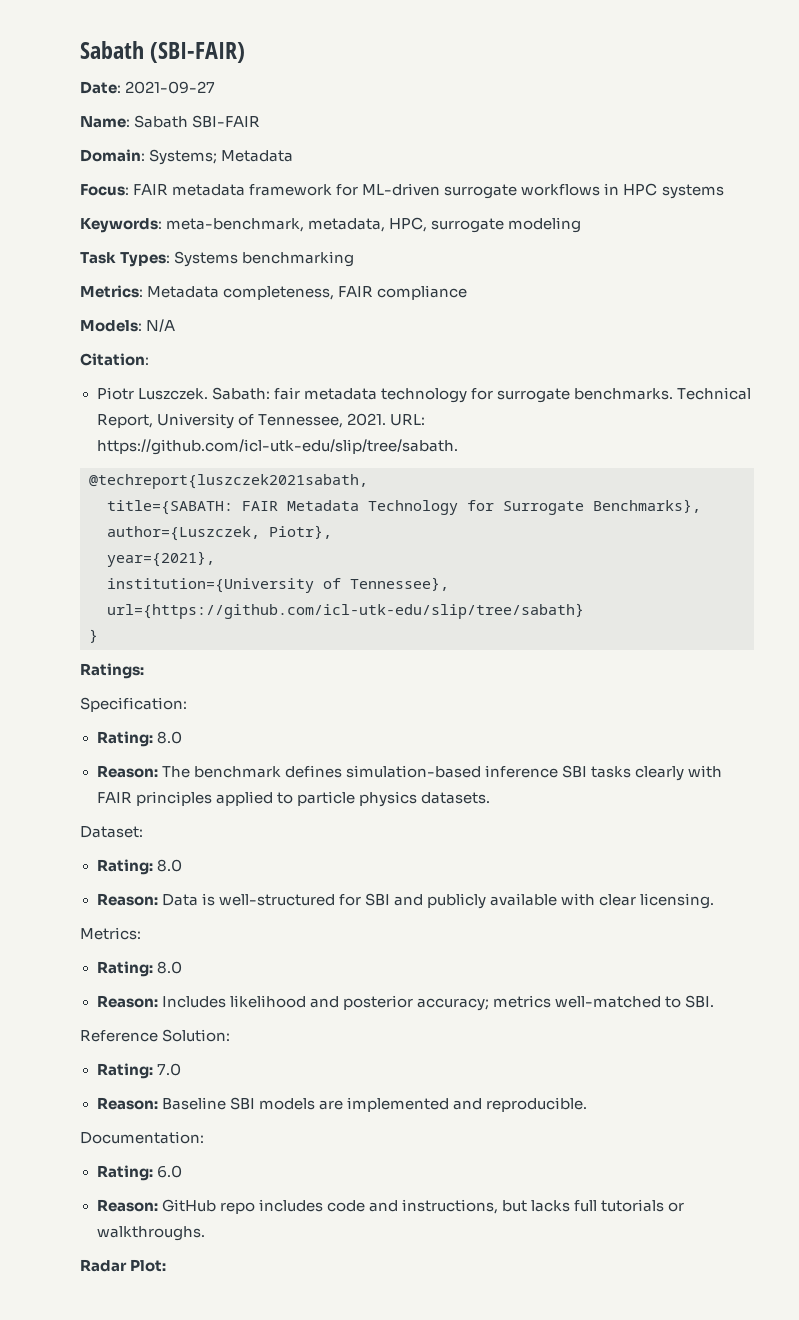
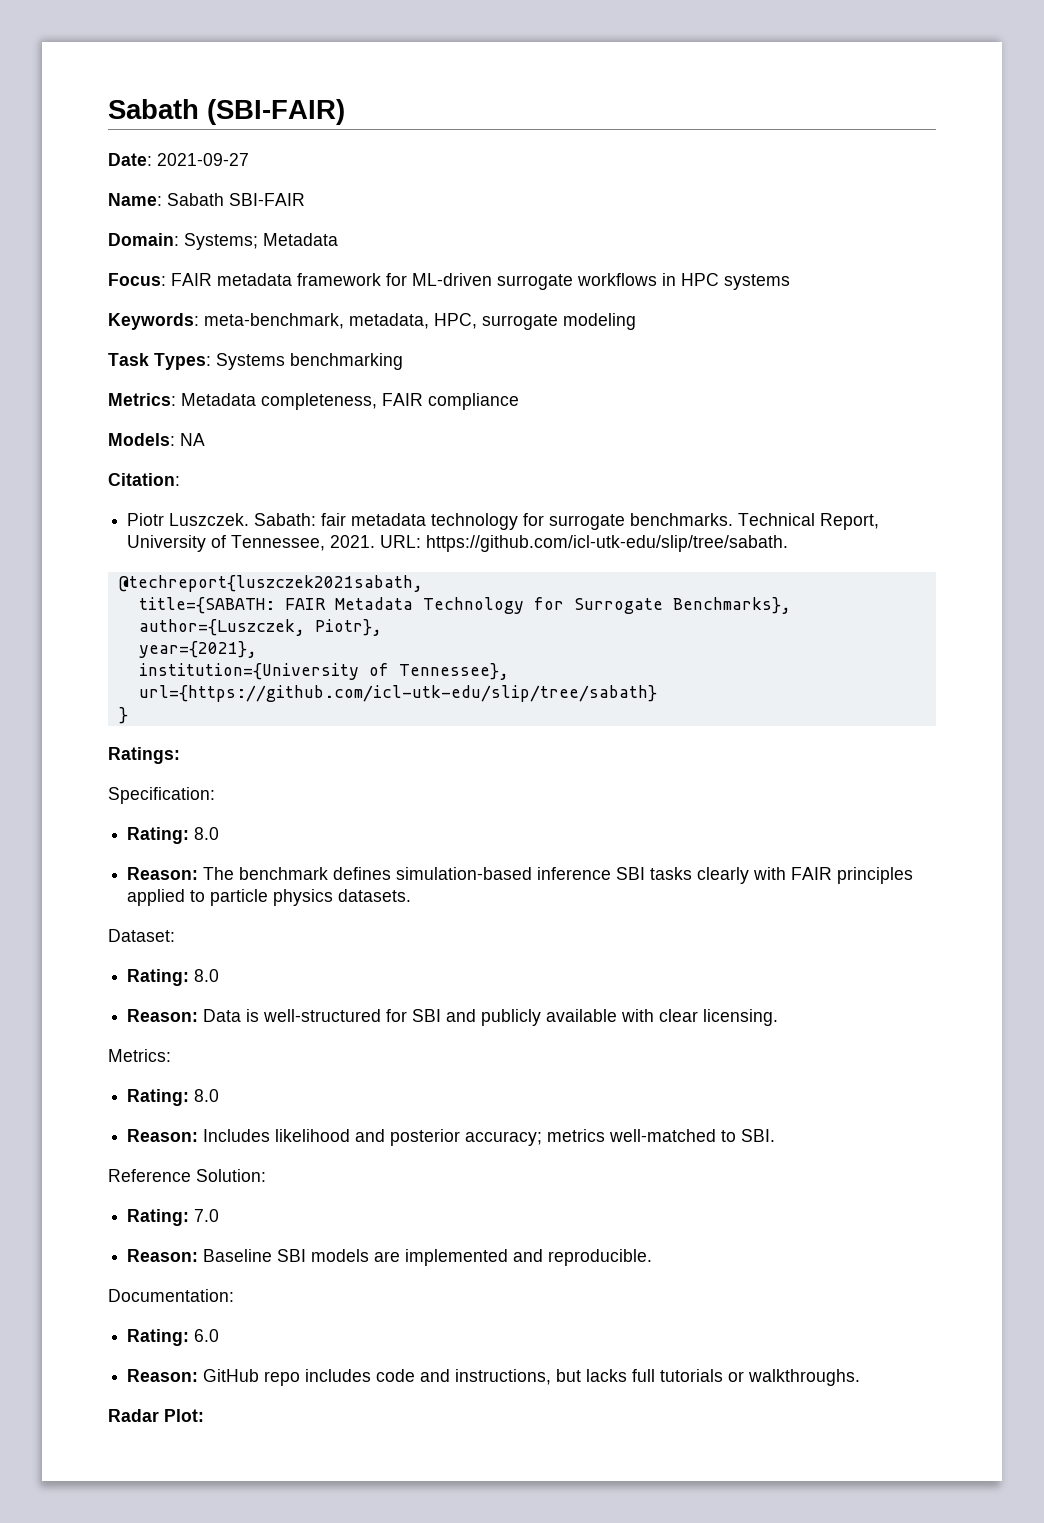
[146,319,176,332] N/A -> [180,433,205,446] NA

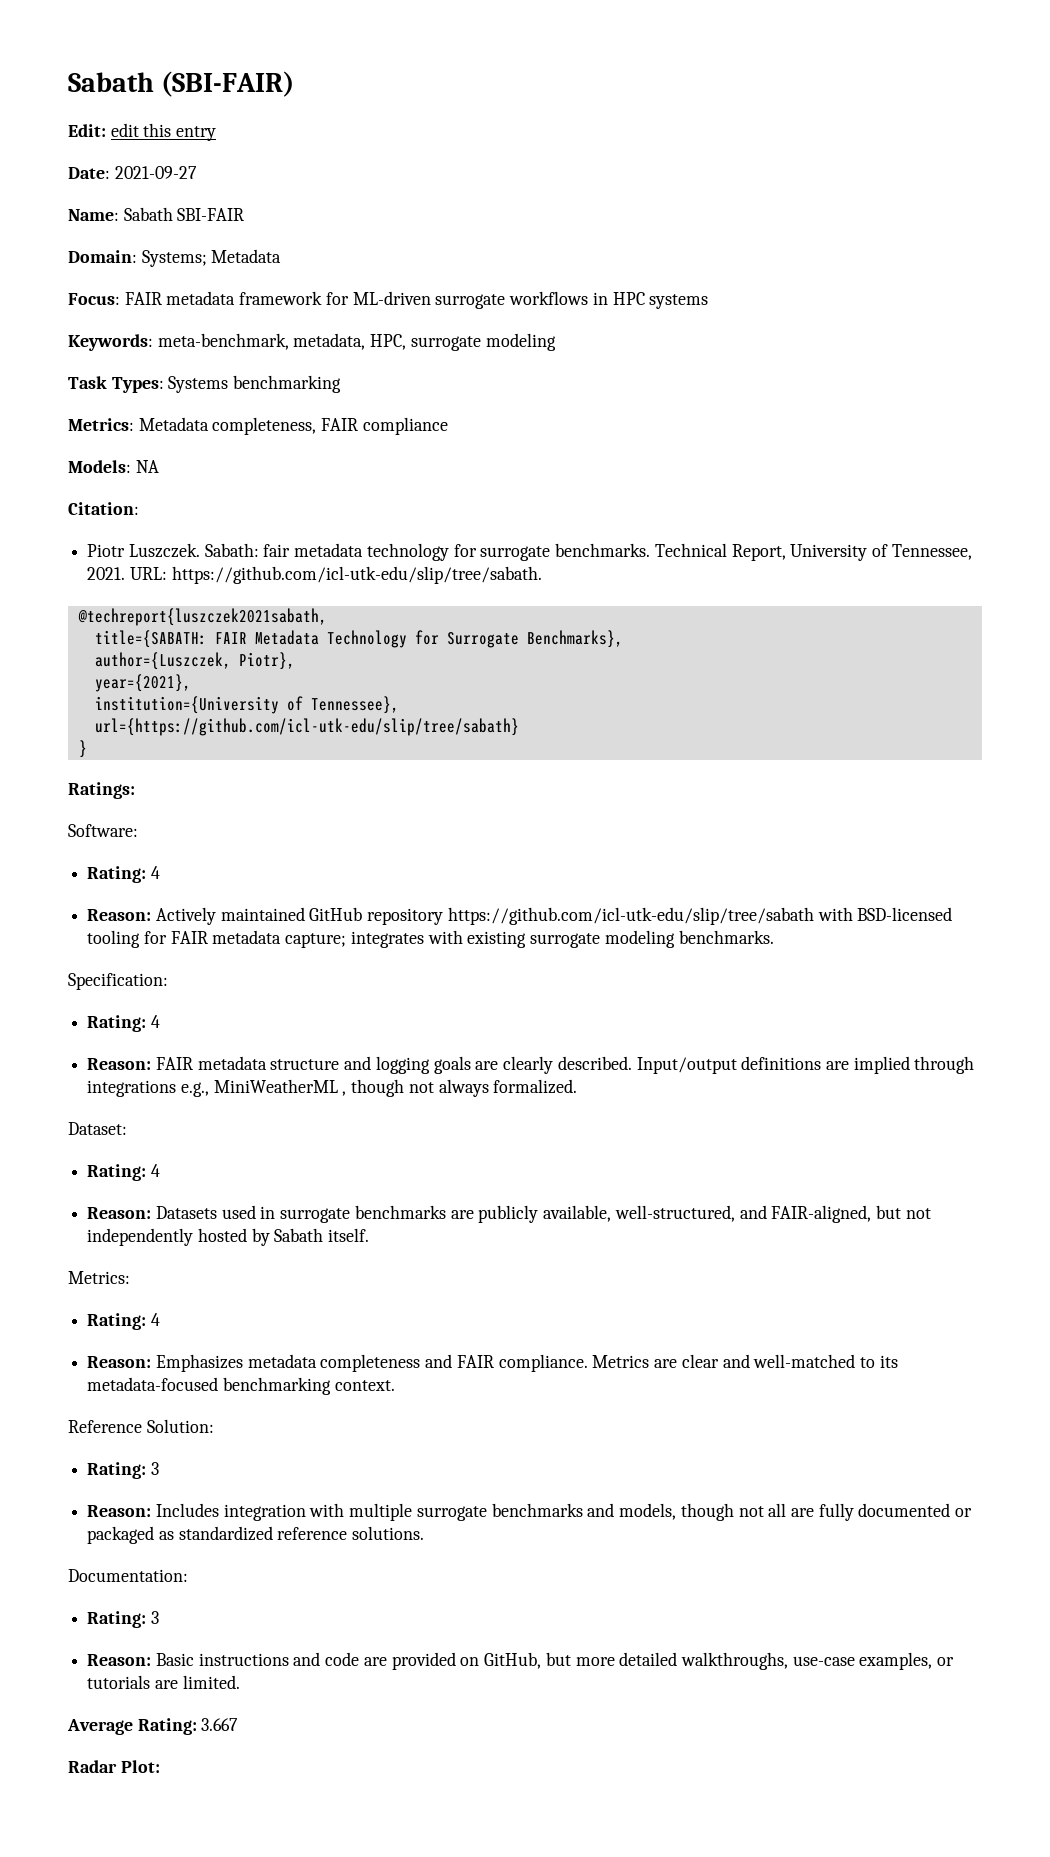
(345, 112) none -> [68,123,217,141] // Edit: edit this entry
(180, 755) none -> [68,824,138,837] [87,866,160,883] [87,907,953,925] [87,930,774,948] // Software: // Rating: 4 // Reason: Actively maintained GitHub repository https://github.com/icl-utk-edu/slip/tree/sabath with BSD-licensed tooling for FAIR metadata capture; integrates with existing surrogate modeling benchmarks.
[194,827,220,840] [127,867,914,884] [127,889,412,906] 8.0 // Reason: The benchmark defines simulation-based inference SBI tasks clearly with FAIR principles applied to particle physics datasets. -> [150,1015,160,1028] [87,1056,975,1074] [87,1079,578,1097] 4 // Reason: FAIR metadata structure and logging goals are clearly described. Input/output definitions are implied through integrations e.g., MiniWeatherML , though not always formalized.
[194,969,220,982] [127,1009,779,1026] 8.0 // Reason: Data is well-structured for SBI and publicly available with clear licensing. -> [150,1164,160,1177] [87,1205,931,1223] [87,1228,370,1246] 4 // Reason: Datasets used in surrogate benchmarks are publicly available, well-structured, and FAIR-aligned, but not independently hosted by Sabath itself.
[194,1089,220,1102] [127,1129,776,1146] 8.0 // Reason: Includes likelihood and posterior accuracy; metrics well-matched to SBI. -> [150,1313,160,1326] [87,1354,898,1372] [87,1377,395,1395] 4 // Reason: Emphasizes metadata completeness and FAIR compliance. Metrics are clear and well-matched to its metadata-focused benchmarking context.
[194,1209,220,1222] [127,1249,653,1266] 7.0 // Reason: Baseline SBI models are implemented and reproducible. -> [150,1462,159,1475] [87,1503,973,1521] [87,1526,425,1544] 3 // Reason: Includes integration with multiple surrogate benchmarks and models, though not all are fully documented or packaged as standardized reference solutions.
[194,1329,220,1342] [127,1369,861,1386] 6.0 // Reason: GitHub repo includes code and instructions, but lacks full tutorials or walkthroughs. -> [150,1611,159,1624] [87,1652,955,1670] [87,1675,240,1689] [67,1718,239,1735] 3 // Reason: Basic instructions and code are provided on GitHub, but more detailed walkthroughs, use-case examples, or tutorials are limited. // Average Rating: 3.667

